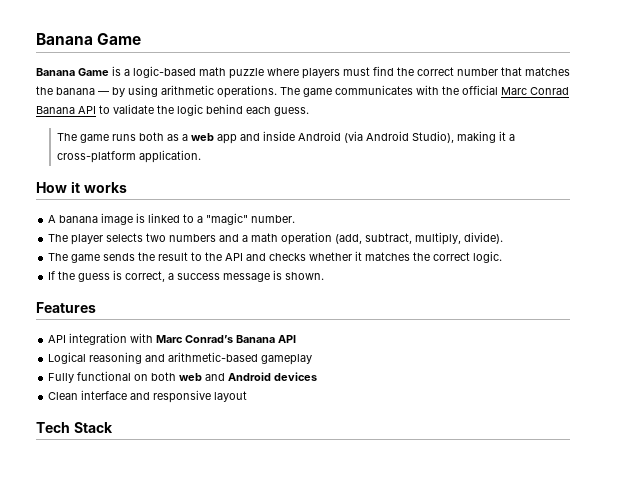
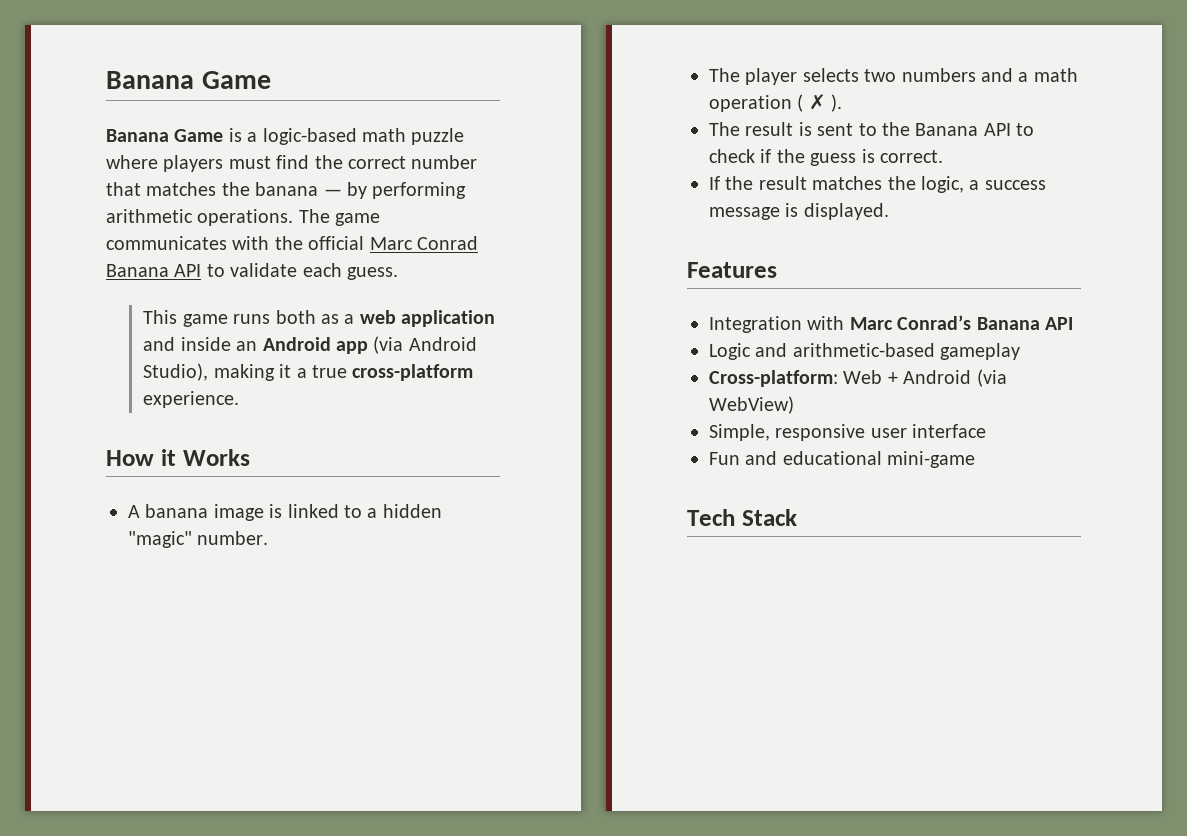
[128,85,158,97] using -> [372,182,467,199] performing
[157,104,243,116] the logic behind -> (298, 270) none
[56,133,77,141] The -> [143,310,178,324] This
[216,134,237,144] app -> [401,310,496,327] application
[297,131,341,141] Android -> [236,337,369,354] an Android app
[56,150,201,163] cross-platform application. -> [312,364,474,381] [143,391,240,408] true cross-platform experience.
[83,182,127,193] works -> [182,449,250,466] Works
(204, 219) none -> [382,504,442,518] hidden
[335,232,504,245] [48,251,503,263] [48,270,166,282] (add, subtract, multiply, divide). // The game sends the result to the API and checks whether it matches the correct logic. // If the guess is correct, -> [797,94,843,112] [709,122,1035,136] [709,149,943,166] [709,176,964,193] ( ✗ ). // The result is sent to the Banana API to check if the guess is correct. // If the result matches the logic,
[285,272,325,280] shown. -> [803,203,889,220] displayed.
[48,333,128,345] API integration -> [709,316,802,333] Integration
[48,352,143,364] Logical reasoning -> [709,343,751,360] Logic
[48,371,318,383] [48,390,248,403] Fully functional on both web and Android devices // Clean interface and responsive layout -> [709,369,1007,387] [709,396,794,414] [709,424,987,441] [709,451,976,468] Cross-platform: Web + Android (via WebView) // Simple, responsive user interface // Fun and educational mini-game

